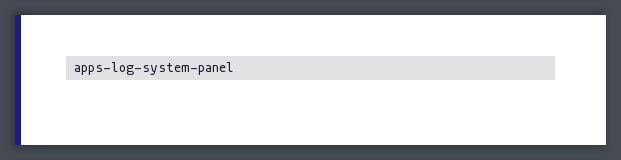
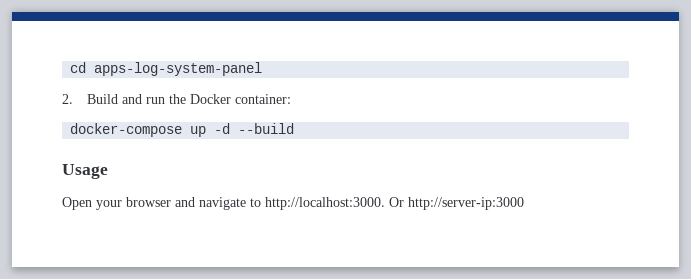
(74, 68) none -> [70,62,87,73] cd
(235, 68) none -> [62,94,291,104] [70,123,295,137] [62,164,108,179] [62,197,524,210] // 2. Build and run the Docker container: // docker-compose up -d --build // Usage // Open your browser and navigate to http://localhost:3000. Or http://server-ip:3000

